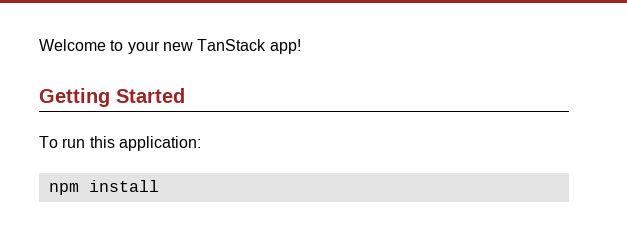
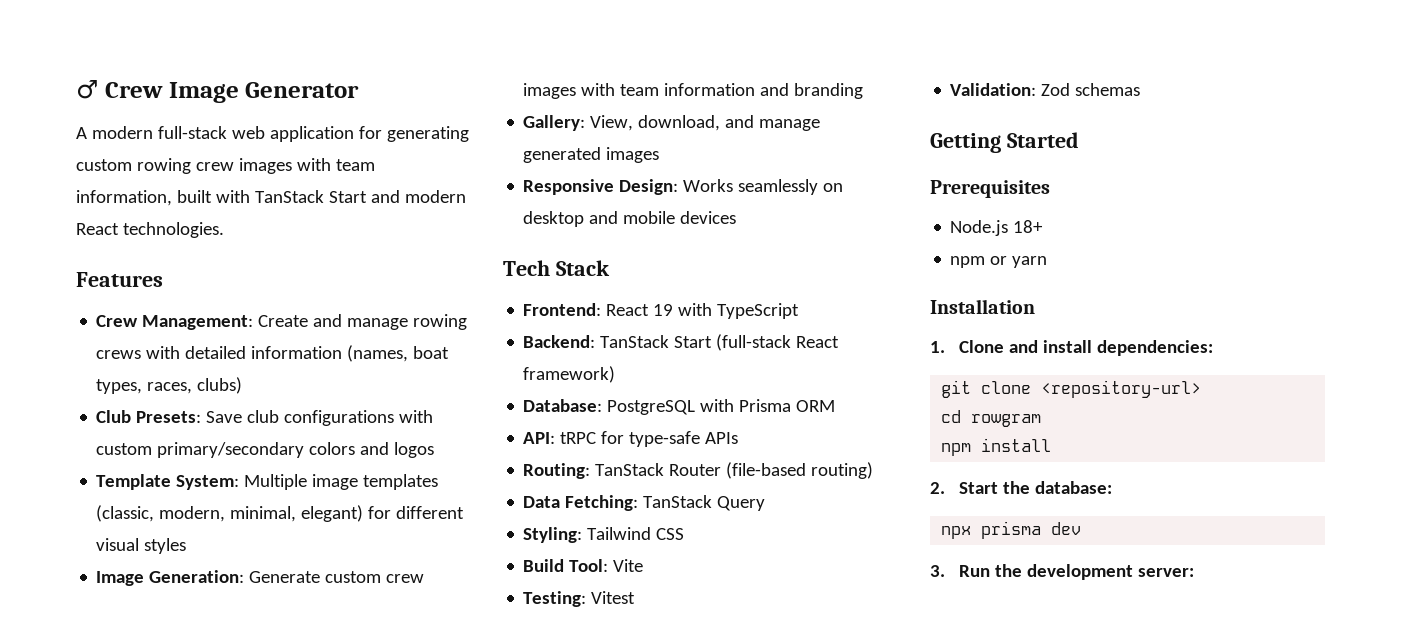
[39,39,301,54] [39,88,185,107] [39,136,201,151] [48,180,159,195] Welcome to your new TanStack app! // Getting Started // To run this application: // npm install -> [76,80,360,103] [76,126,469,142] [76,158,375,174] [76,190,466,206] [76,222,224,238] [76,272,163,287] [96,314,468,330] [96,345,450,362] [96,377,243,394] [96,410,434,426] [96,442,435,458] [96,474,439,490] [96,505,465,522] [96,538,187,554] [96,570,425,586] [523,83,864,99] [523,115,821,131] [523,147,660,163] [523,179,844,195] [523,211,737,227] [503,260,610,276] [523,303,800,319] [523,334,840,351] [523,366,616,383] [523,399,836,415] [523,431,739,447] [523,462,874,479] [523,495,766,511] [523,527,685,543] [523,559,644,572] [523,591,636,607] [950,83,1141,96] [930,132,1079,153] [930,180,1050,198] [950,220,1044,236] [950,256,1048,268] [930,299,1035,314] [930,340,1213,356] [941,380,1202,398] [941,410,1042,427] [941,438,1052,456] [930,481,1112,494] [941,521,1082,539] [930,564,1194,580] ♂ Crew Image Generator // A modern full-stack web application for generating custom rowing crew images with team information, built with TanStack Start and modern React technologies. // Features // Crew Management: Create and manage rowing crews with detailed information (names, boat types, races, clubs) // Club Presets: Save club configurations with custom primary/secondary colors and logos // Template System: Multiple image templates (classic, modern, minimal, elegant) for different visual styles // Image Generation: Generate custom crew images with team information and branding // Gallery: View, download, and manage generated images // Responsive Design: Works seamlessly on desktop and mobile devices // Tech Stack // Frontend: React 19 with TypeScript // Backend: TanStack Start (full-stack React framework) // Database: PostgreSQL with Prisma ORM // API: tRPC for type-safe APIs // Routing: TanStack Router (file-based routing) // Data Fetching: TanStack Query // Styling: Tailwind CSS // Build Tool: Vite // Testing: Vitest // Validation: Zod schemas // Getting Started // Prerequisites // Node.js 18+ // npm or yarn // Installation // 1. Clone and install dependencies: // git clone <repository-url> // cd rowgram // npm install // 2. Start the database: // npx prisma dev // 3. Run the development server:

